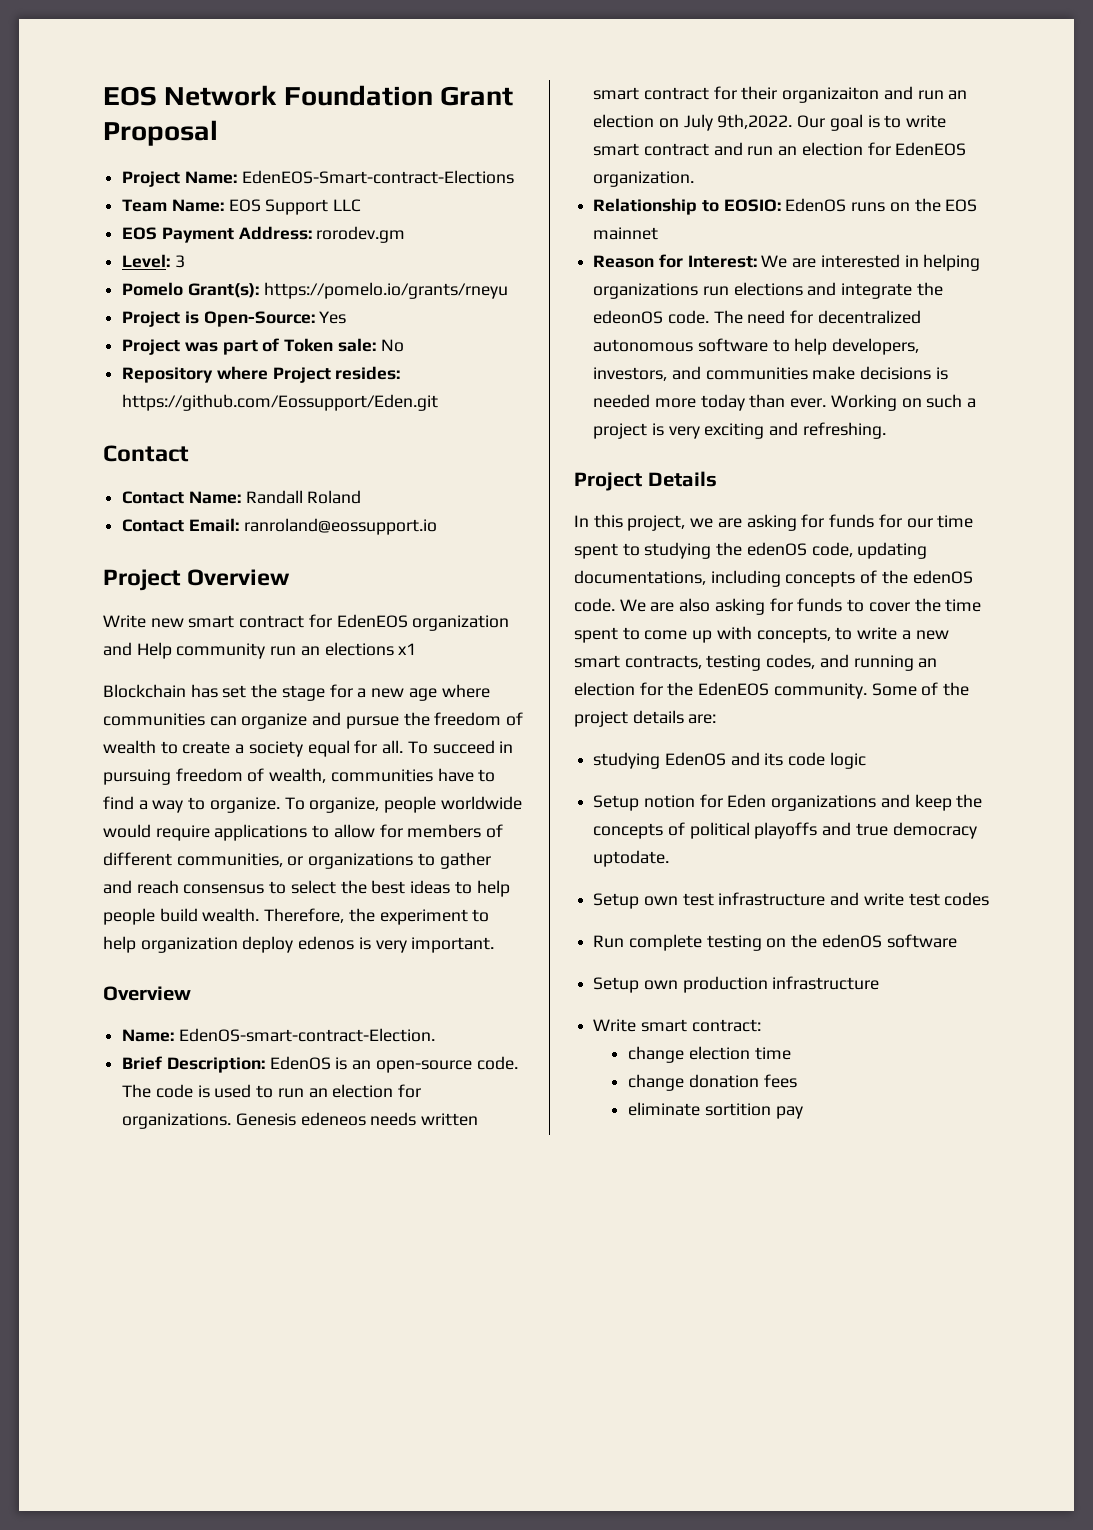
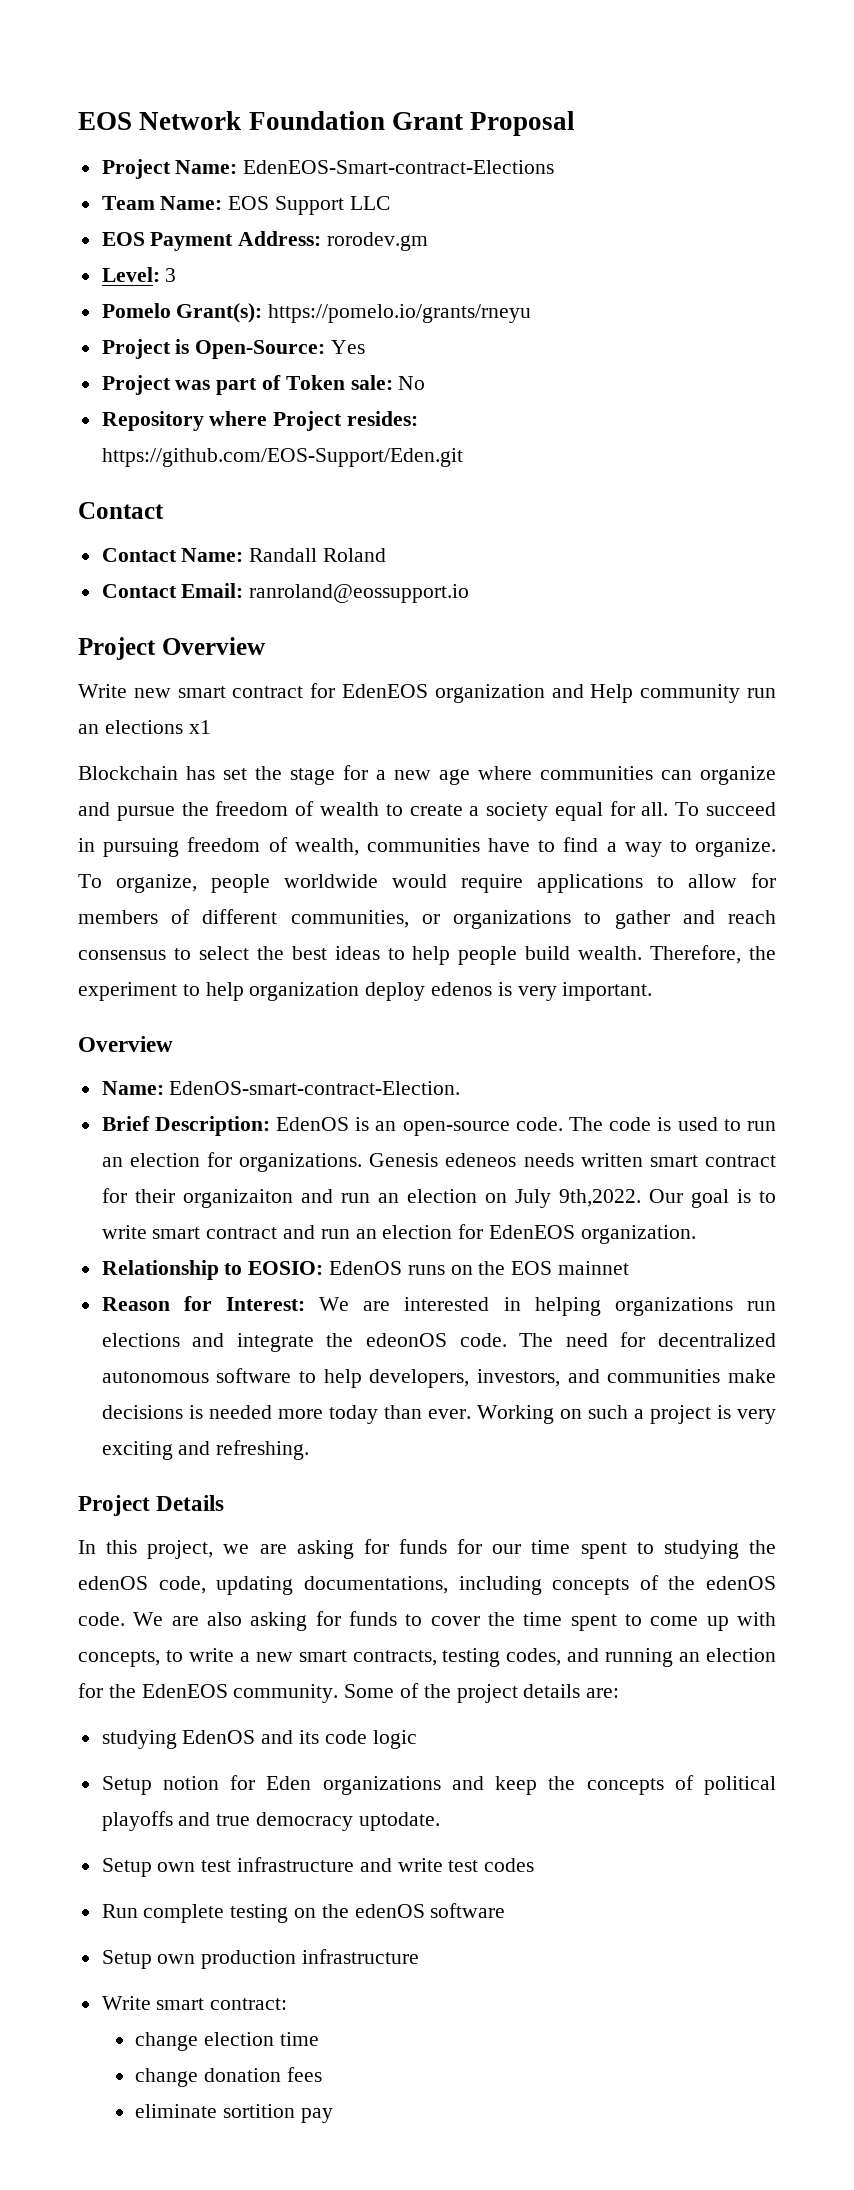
[122,394,439,411] https://github.com/Eossupport/Eden.git -> [101,448,463,467] https://github.com/EOS-Support/Eden.git

